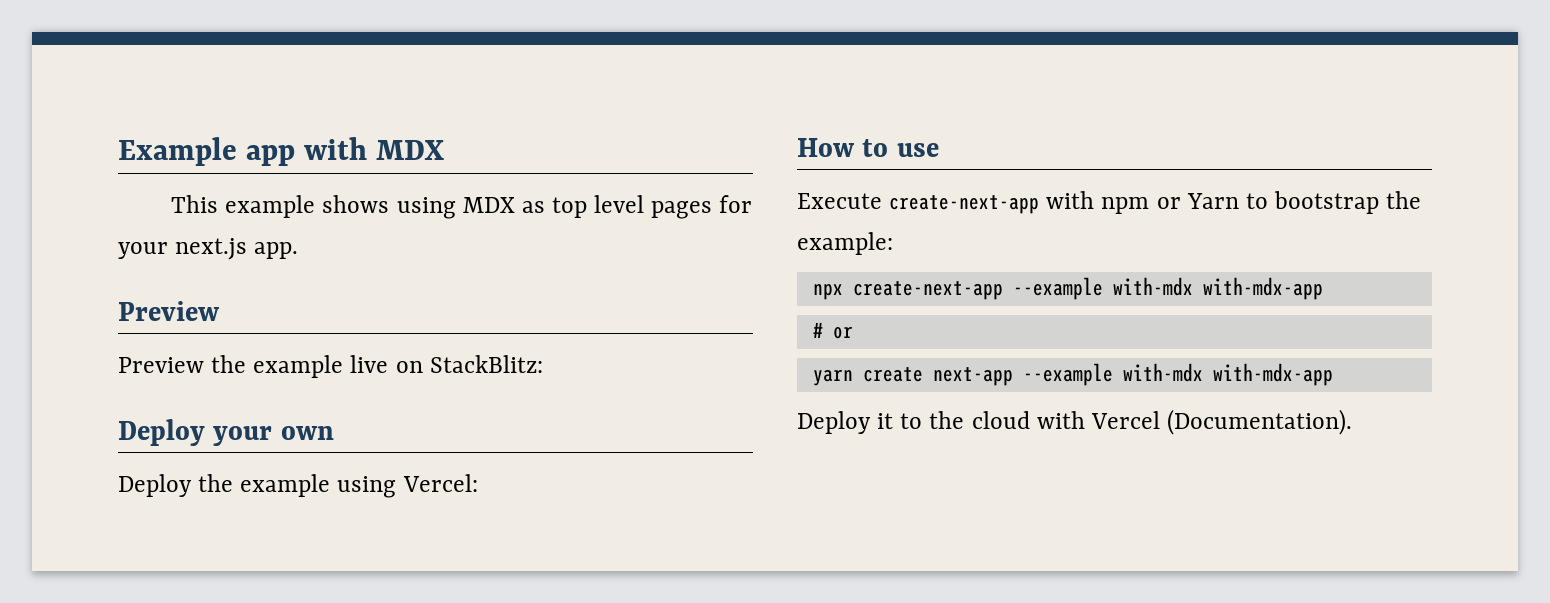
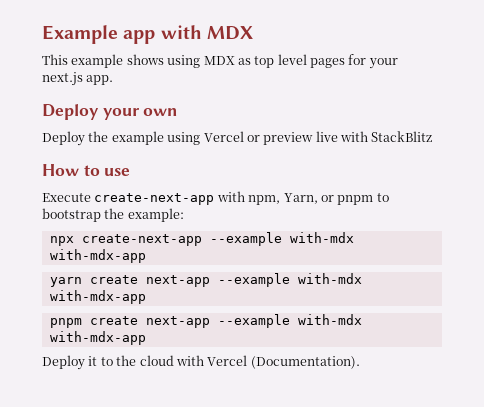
[118,301,219,321] [118,355,543,378] // Preview // Preview the example live on StackBlitz: -> (114, 80) none
[402,474,478,492] Vercel: -> [203,131,433,145] Vercel or preview live with StackBlitz
[1101,193,1239,214] npm or Yarn -> [248,193,374,205] npm, Yarn, or pnpm
[812,322,853,339] [812,369,853,386] # or // yarn -> [49,273,362,287] [49,290,146,304] [49,318,82,328] yarn create next-app --example with-mdx with-mdx-app // pnpm

